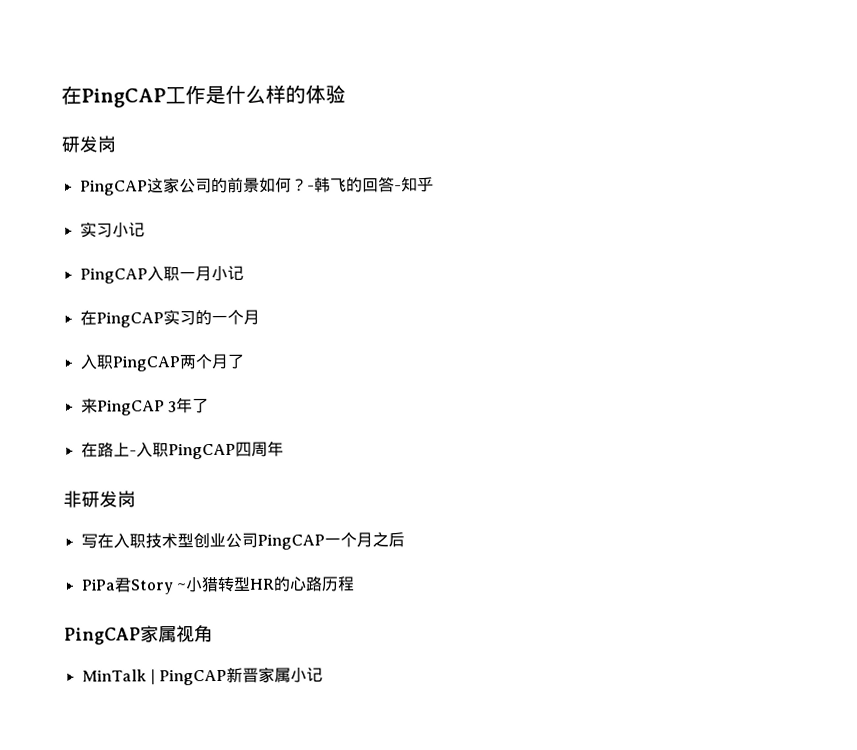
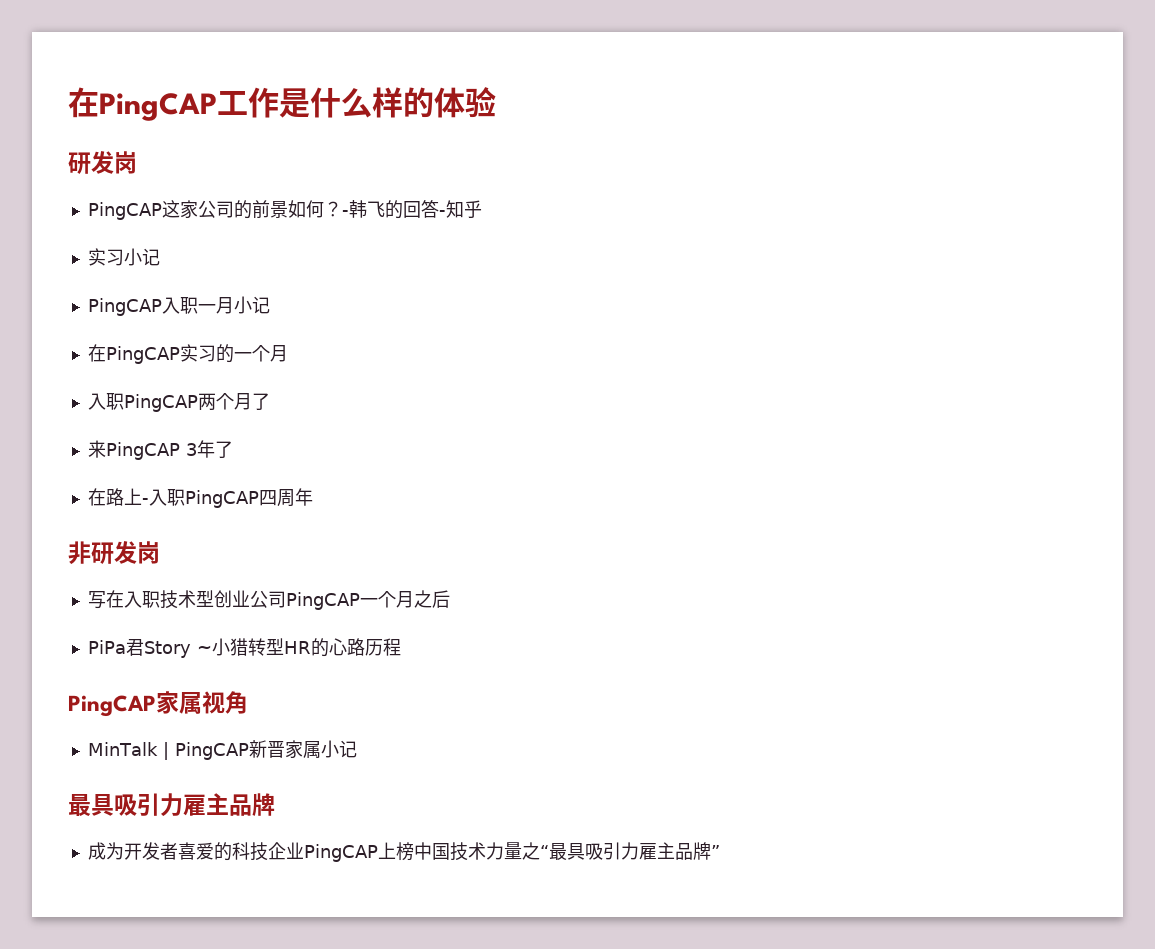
(324, 675) none -> [68,793,275,817] [87,842,720,862] // 最具吸引力雇主品牌 // 成为开发者喜爱的科技企业PingCAP上榜中国技术力量之“最具吸引力雇主品牌”

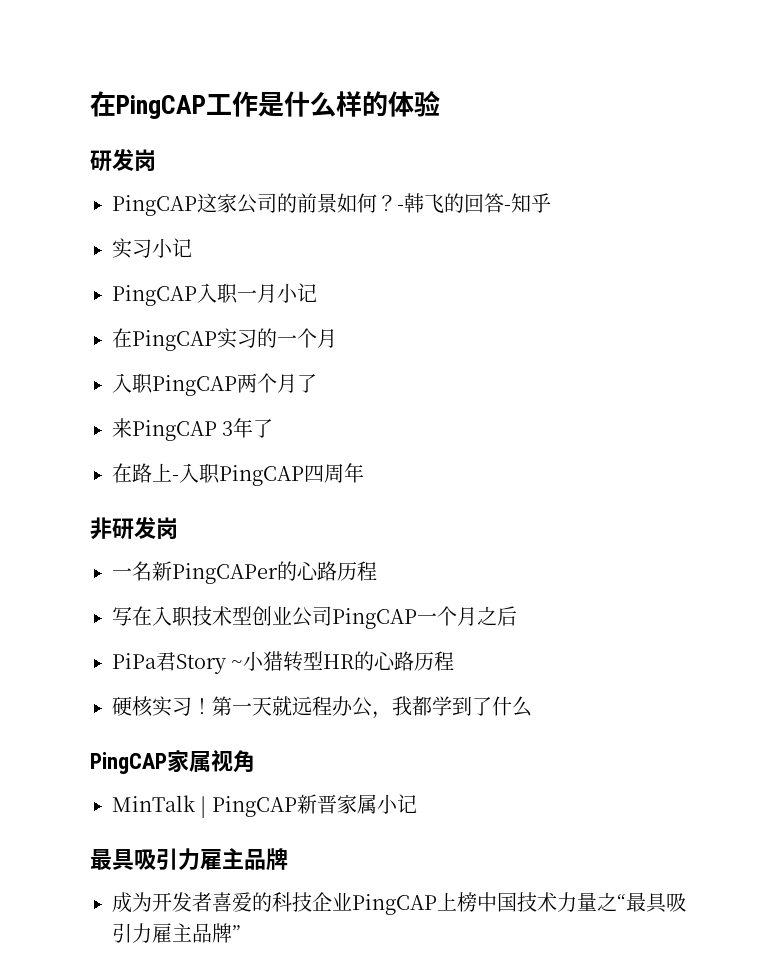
(160, 552) none -> [112,561,377,584] // 一名新PingCAPer的心路历程
(401, 647) none -> [112,696,532,719] // 硬核实习！第一天就远程办公，我都学到了什么

